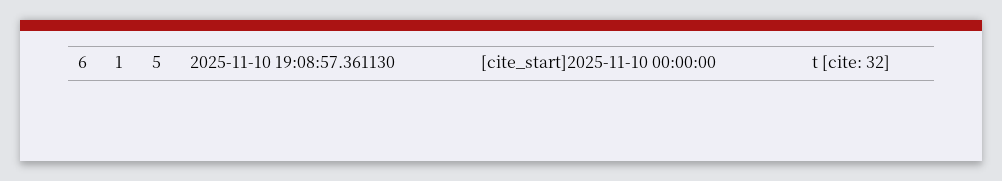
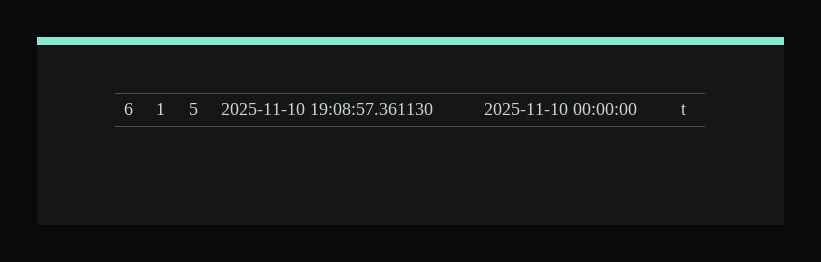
[480,55,648,71] [cite_start]2025-11-10 -> [484,103,569,115] 2025-11-10
[822,55,891,71] [cite: 32] -> (687, 109) none

